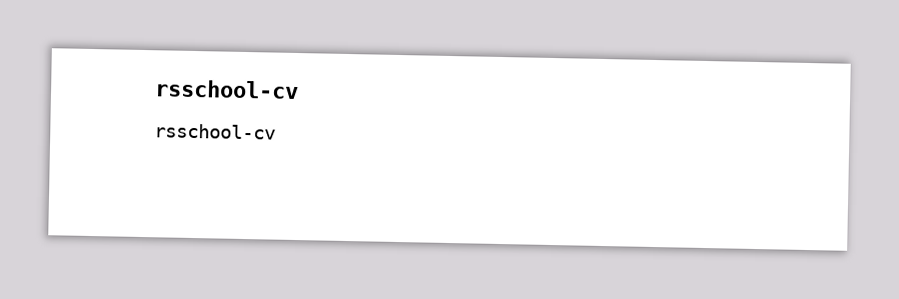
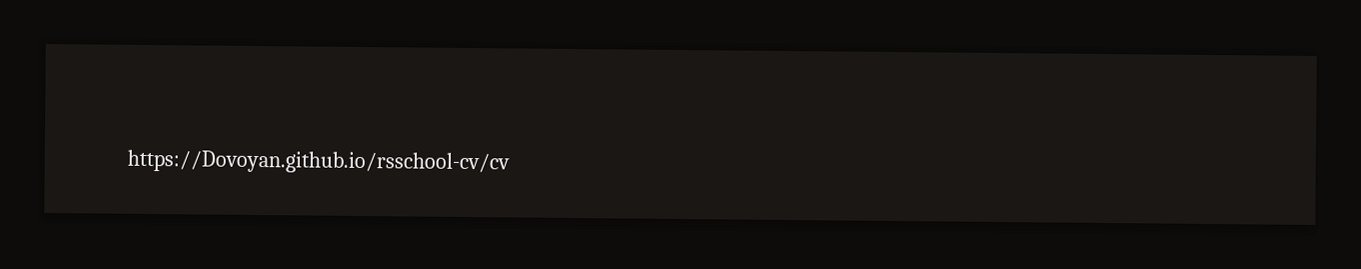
[154,79,299,100] [154,123,276,140] rsschool-cv // rsschool-cv -> [127,149,510,175] https://Dovoyan.github.io/rsschool-cv/cv

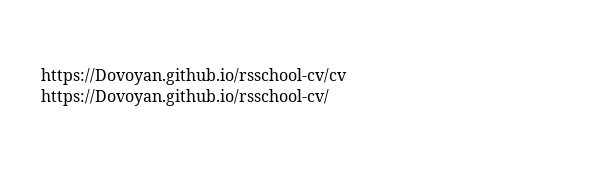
(510, 162) none -> [41,89,329,106] https://Dovoyan.github.io/rsschool-cv/

